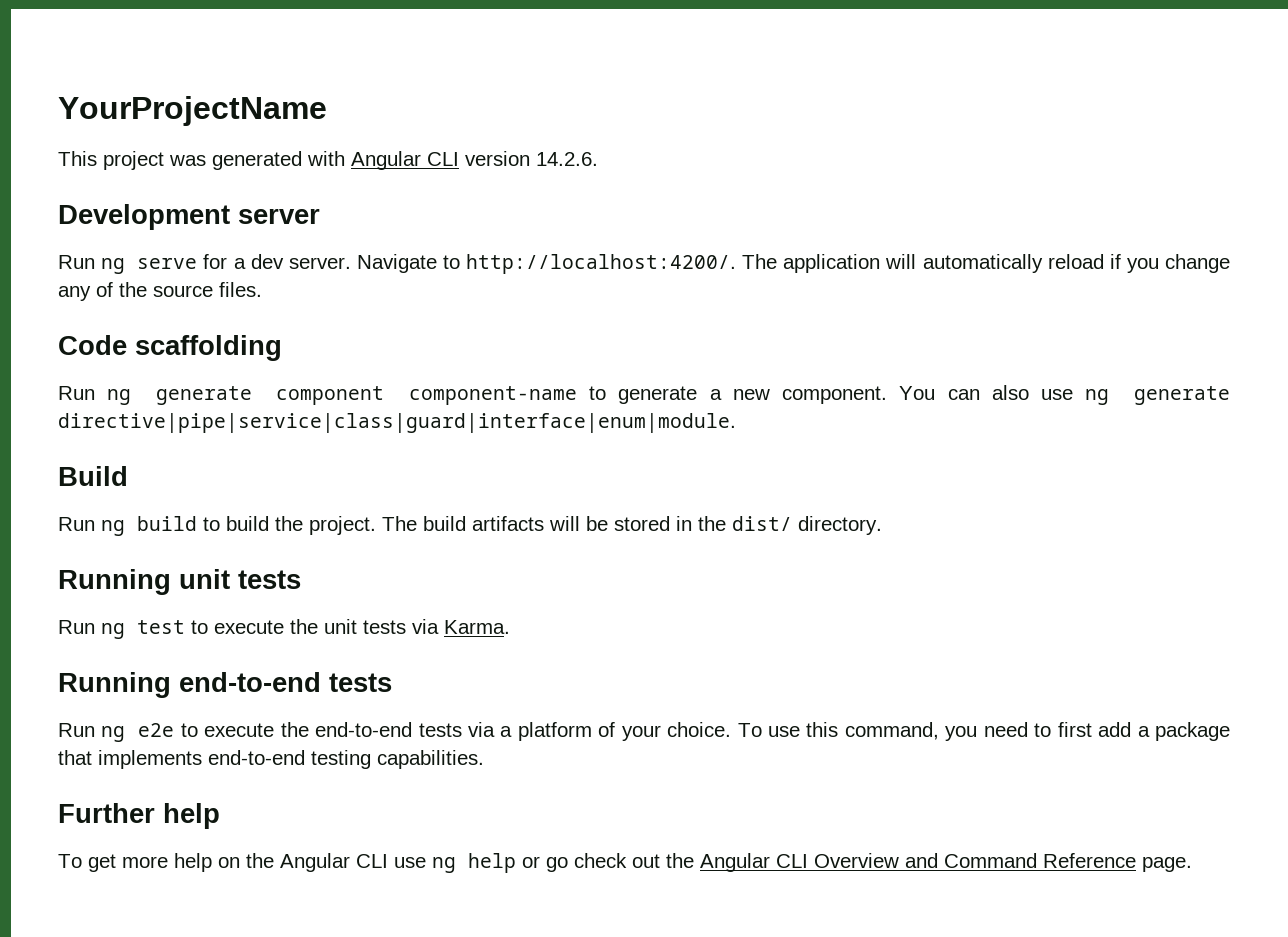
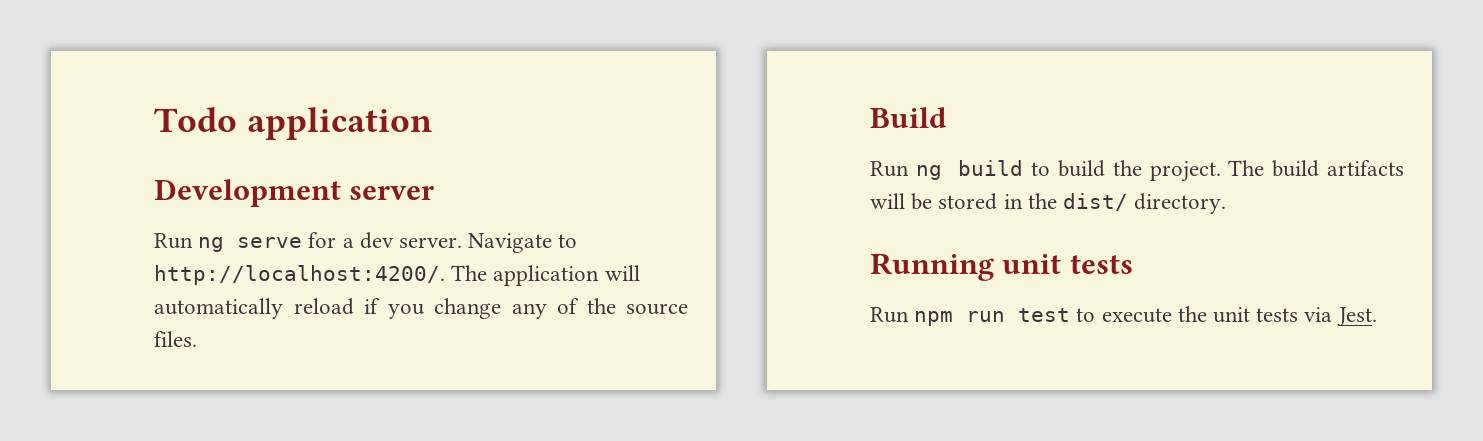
[58,96,327,126] [58,151,598,170] YourProjectName // This project was generated with Angular CLI version 14.2.6. -> [154,107,432,140] Todo application
[58,335,282,361] [58,385,1231,405] [58,413,736,433] // Code scaffolding // Run ng generate component component-name to generate a new component. You can also use ng generate directive|pipe|service|class|guard|interface|enum|module. -> (197, 339) none
[101,623,125,639] ng -> [914,311,1006,326] npm run
[444,620,510,634] [58,672,392,698] [58,722,1231,742] [58,750,484,769] [58,803,220,829] [58,853,1192,873] Karma. // Running end-to-end tests // Run ng e2e to execute the end-to-end tests via a platform of your choice. To use this command, you need to first add a package that implements end-to-end testing capabilities. // Further help // To get more help on the Angular CLI use ng help or go check out the Angular CLI Overview and Command Reference page. -> [1336,307,1377,326] Jest.

